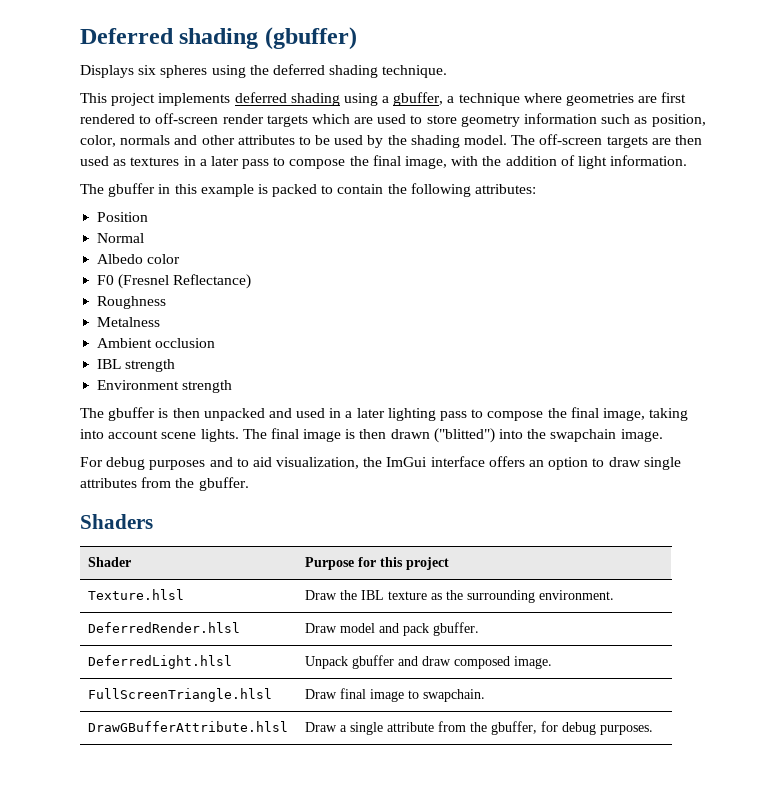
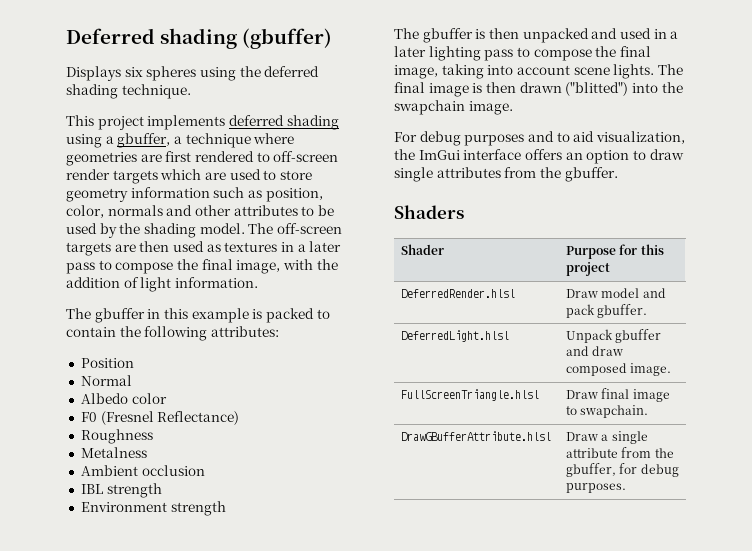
[88,589,185,600] [305,590,615,603] // Texture.hlsl | Draw the IBL texture as the surrounding environment. -> (611, 269) none

